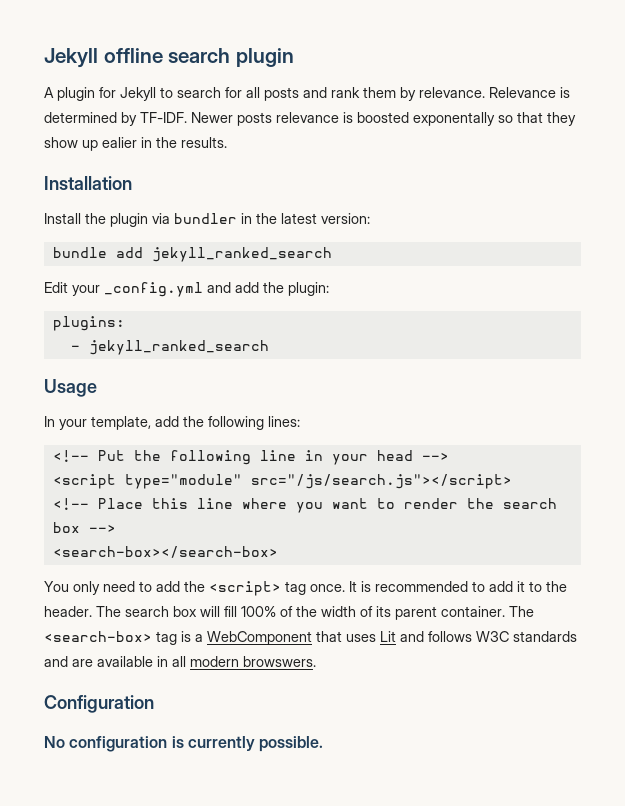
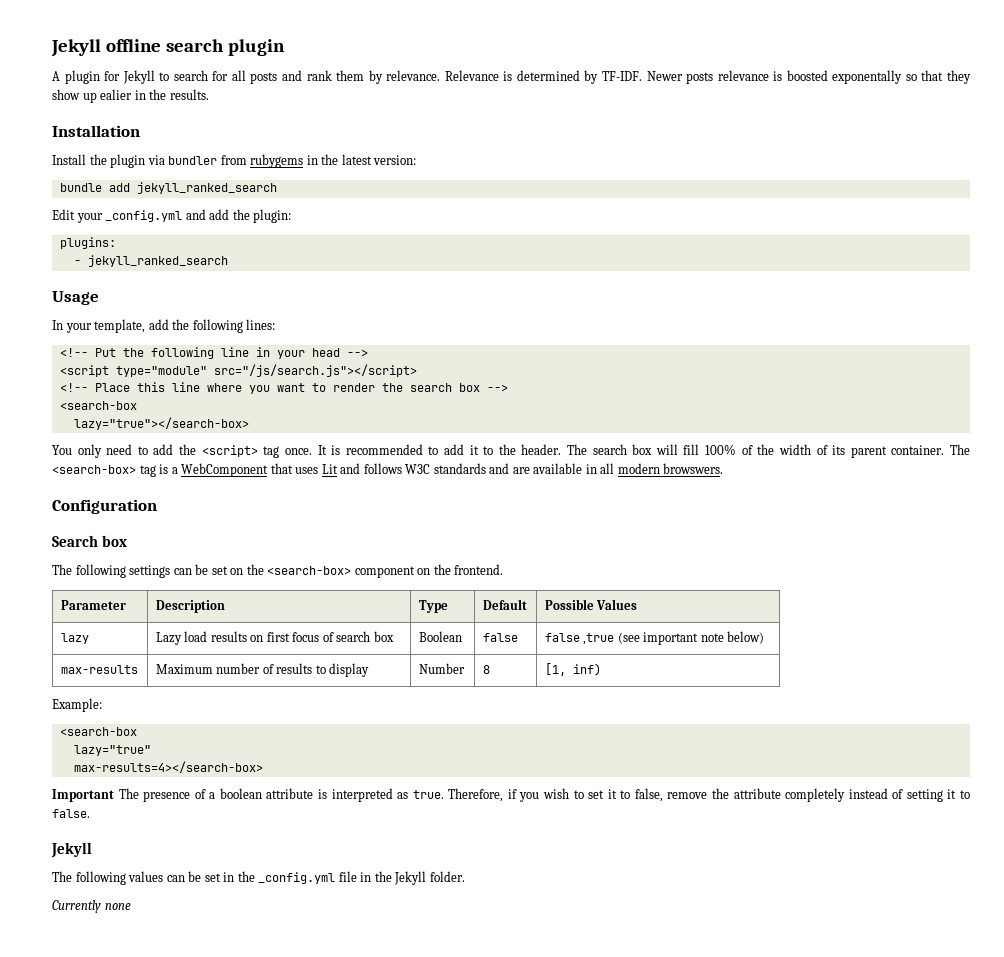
(237, 218) none -> [220,154,304,168] from rubygems
[52,546,278,558] <search-box></search-box> -> [59,401,137,410] [73,417,249,430] <search-box // lazy="true"></search-box>
[44,736,324,752] No configuration is currently possible. -> [52,535,127,547] [52,564,504,578] [60,600,126,610] [155,600,225,613] [418,600,448,613] [482,599,527,610] [544,599,638,610] [60,633,89,644] [155,631,394,645] [418,631,462,642] [482,633,518,642] [544,631,765,645] [60,665,138,674] [155,663,370,677] [418,663,465,674] [482,665,490,674] [544,663,601,676] [52,698,102,712] [59,727,137,736] [73,745,151,756] [73,761,263,773] [52,788,970,802] [52,809,90,818] [51,842,92,858] [52,871,465,885] [52,900,131,913] Search box // The following settings can be set on the <search-box> component on the frontend. // Parameter | Description | Type | Default | Possible Values // lazy | Lazy load results on first focus of search box | Boolean | false | false ,true (see important note below) // max-results | Maximum number of results to display | Number | 8 | [1, inf) // Example: // <search-box // lazy="true" // max-results=4></search-box> // Important The presence of a boolean attribute is interpreted as true. Therefore, if you wish to set it to false, remove the attribute completely instead of setting it to false. // Jekyll // The following values can be set in the _config.yml file in the Jekyll folder. // Currently none

